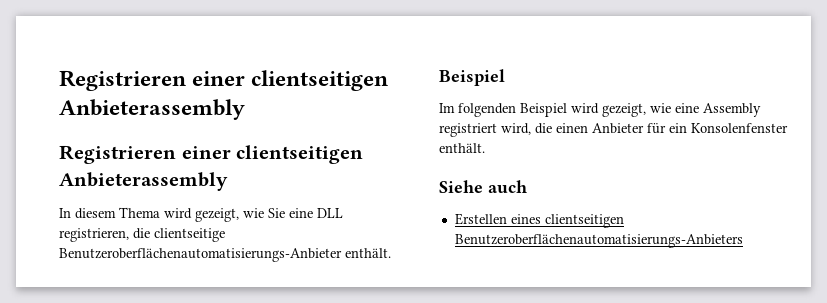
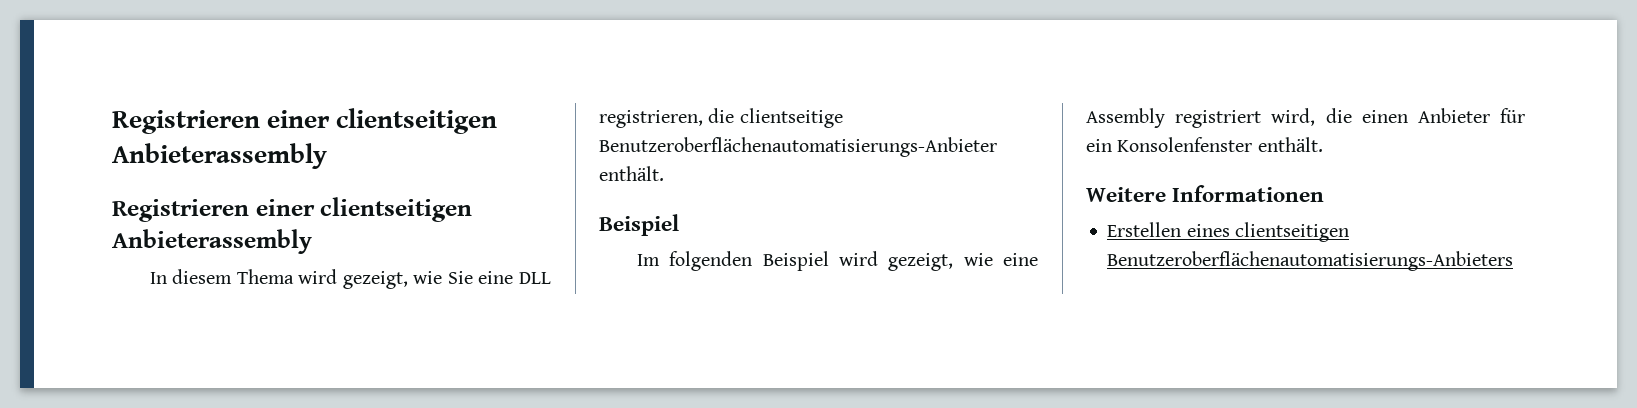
[439,180,527,193] Siehe auch -> [1086,185,1325,202] Weitere Informationen

